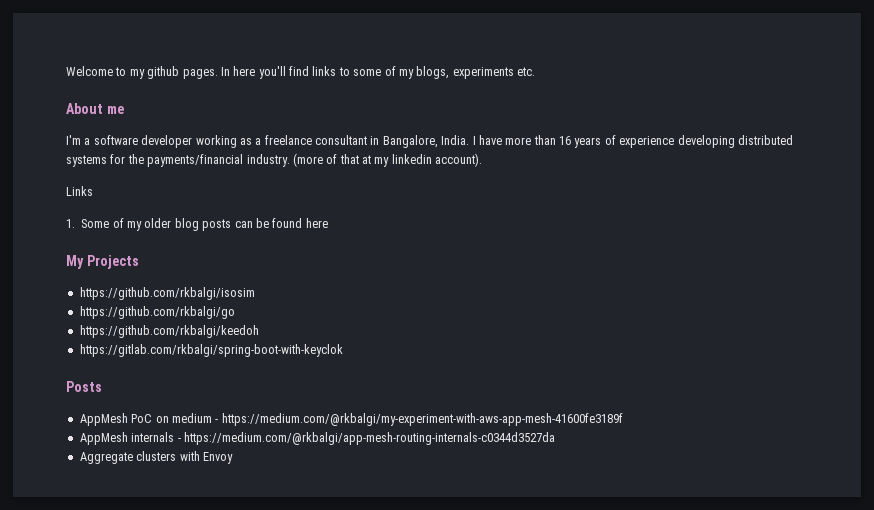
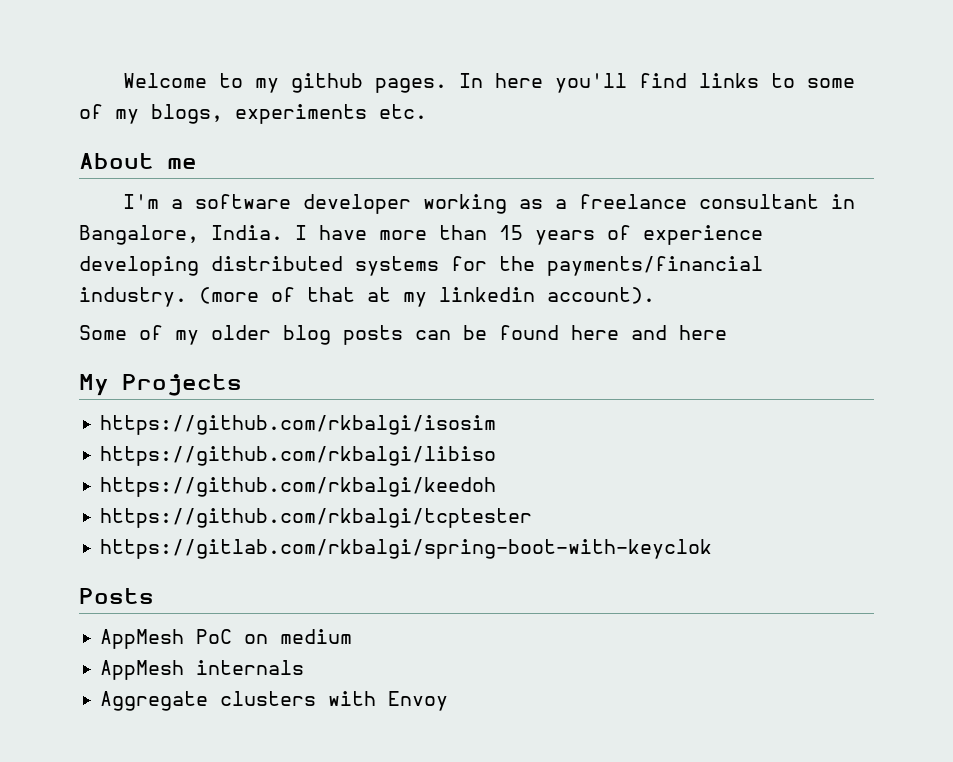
[559,136,571,145] 16 -> [499,225,523,240] 15
[66,186,93,196] [66,219,75,228] Links // 1. -> (655, 295) none
(328, 223) none -> [631,325,727,340] and here
[79,306,235,319] https://github.com/rkbalgi/go -> [100,446,497,466] https://github.com/rkbalgi/libiso
(259, 331) none -> [100,508,533,528] // https://github.com/rkbalgi/tcptester
[215,413,623,426] - https://medium.com/@rkbalgi/my-experiment-with-aws-app-mesh-41600fe3189f -> (353, 636) none
[177,432,555,445] - https://medium.com/@rkbalgi/app-mesh-routing-internals-c0344d3527da -> (305, 667) none

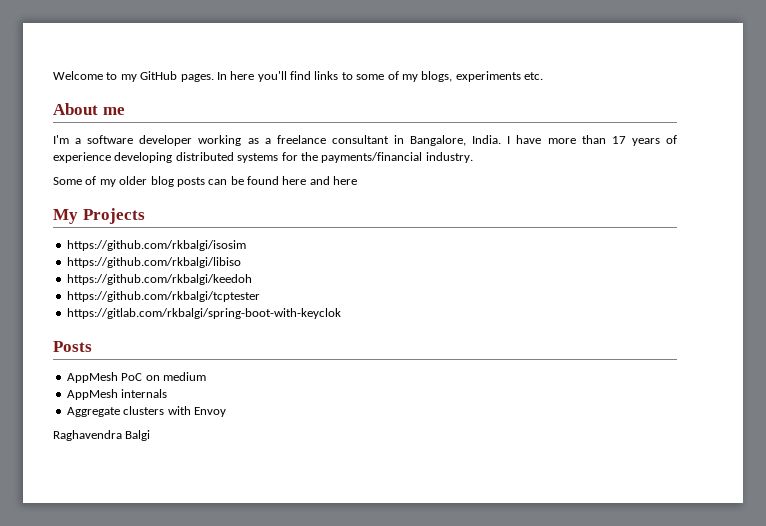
[291,73,364,93] github -> [140,71,178,80] GitHub
[499,225,523,240] 15 -> [611,136,626,144] 17
[199,287,655,307] (more of that at my linkedin account). -> (473, 157) none
(449, 701) none -> [53,430,151,441] // Raghavendra Balgi

